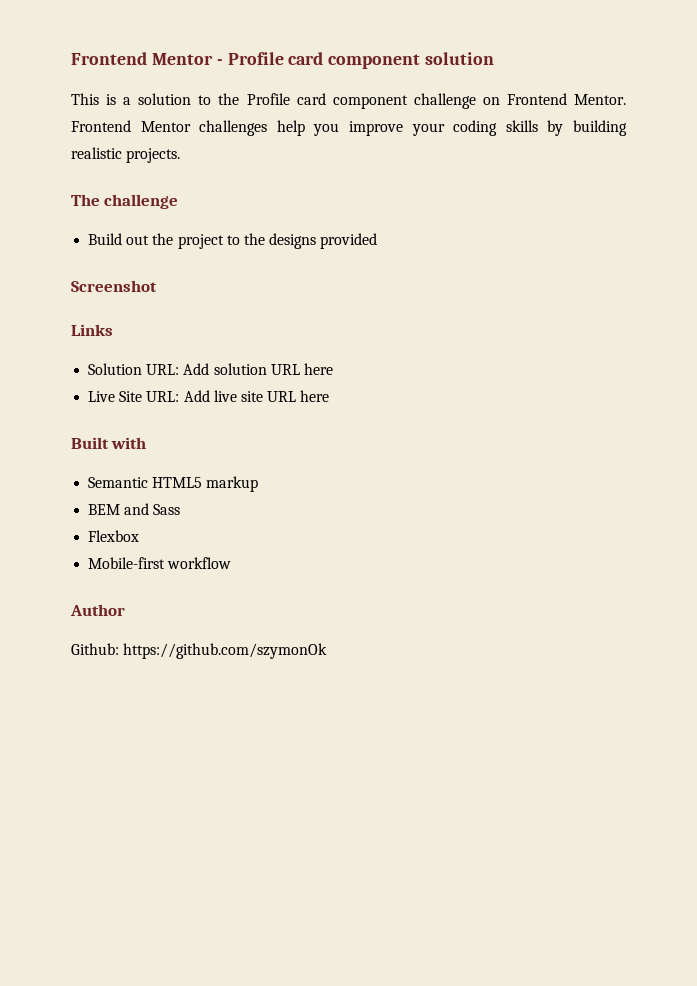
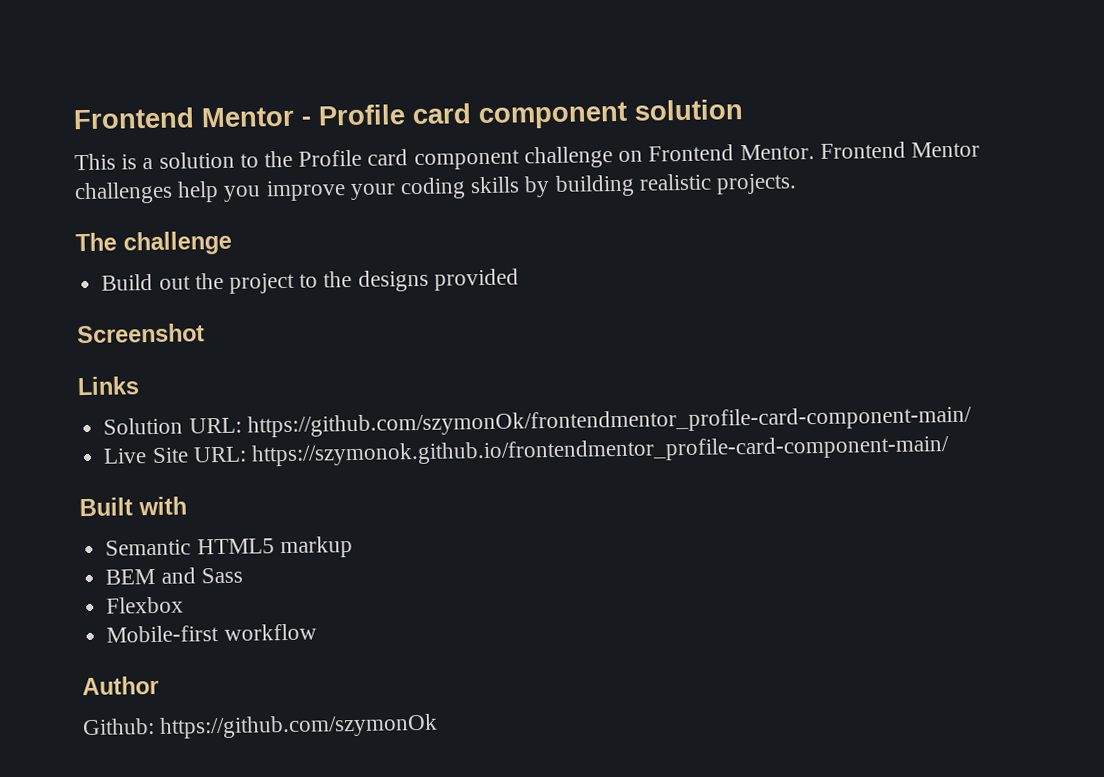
[183,363,333,375] Add solution URL here -> [246,405,972,438] https://github.com/szymonOk/frontendmentor_profile-card-component-main/
[183,390,330,402] Add live site URL here -> [250,435,950,467] https://szymonok.github.io/frontendmentor_profile-card-component-main/

